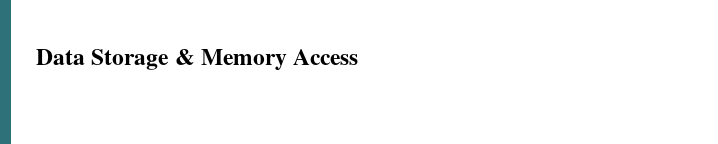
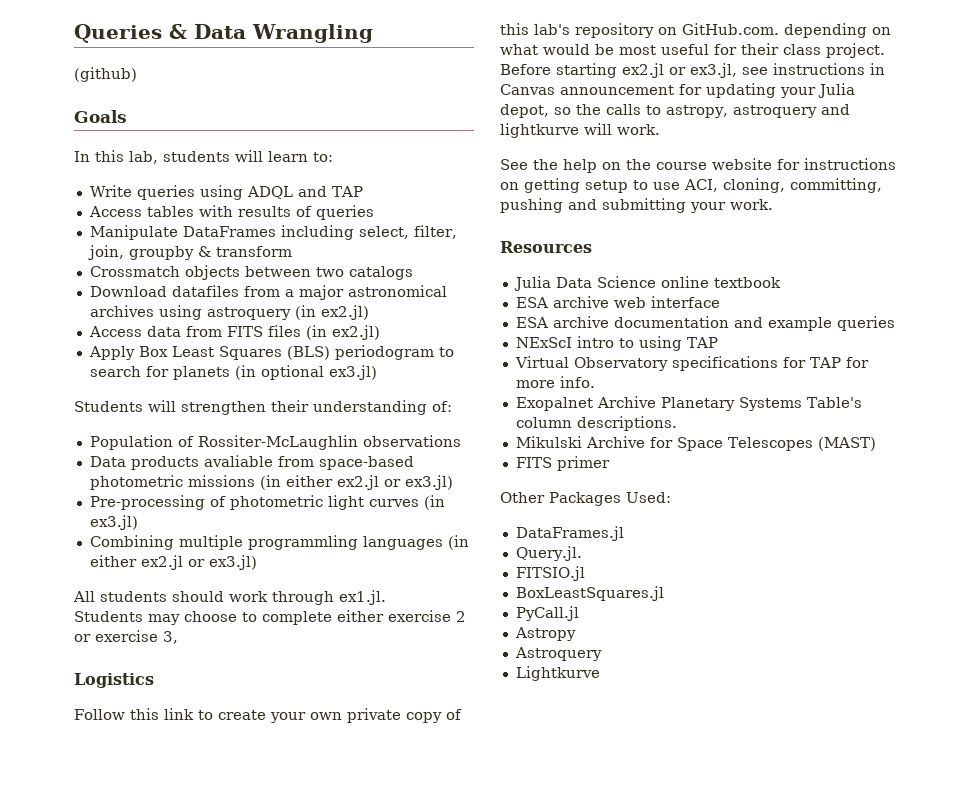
[36,49,359,70] Data Storage & Memory Access -> [74,24,373,43] [74,67,137,82] [74,110,127,123] [74,150,333,164] [89,185,363,200] [88,205,374,220] [89,225,457,240] [87,245,292,260] [89,265,413,280] [89,285,447,300] [89,305,369,320] [88,325,380,340] [88,345,454,360] [89,365,377,380] [74,400,452,415] [89,435,461,450] [89,455,414,470] [89,475,453,490] [89,495,445,510] [89,515,138,530] [89,535,469,550] [89,555,257,570] [73,590,386,605] [74,610,466,625] [74,630,178,644] [74,673,154,688] [74,708,462,723] [500,23,891,38] [500,43,885,58] [500,63,885,78] [500,83,855,98] [500,104,850,118] [500,123,660,138] [500,158,896,173] [500,178,882,193] [500,198,773,213] [500,241,592,253] [513,276,781,291] [515,296,720,308] [515,316,895,331] [515,336,718,351] [514,356,869,371] [515,376,595,388] [515,396,862,411] [515,416,677,431] [515,436,876,451] [515,456,610,471] [500,492,671,506] [515,526,624,541] [515,546,582,561] [515,566,585,581] [515,586,664,601] [515,606,579,621] [514,627,576,641] [514,647,602,661] [515,666,600,681] Queries & Data Wrangling // (github) // Goals // In this lab, students will learn to: // Write queries using ADQL and TAP // Access tables with results of queries // Manipulate DataFrames including select, filter, join, groupby & transform // Crossmatch objects between two catalogs // Download datafiles from a major astronomical archives using astroquery (in ex2.jl) // Access data from FITS files (in ex2.jl) // Apply Box Least Squares (BLS) periodogram to search for planets (in optional ex3.jl) // Students will strengthen their understanding of: // Population of Rossiter-McLaughlin observations // Data products avaliable from space-based photometric missions (in either ex2.jl or ex3.jl) // Pre-processing of photometric light curves (in ex3.jl) // Combining multiple programmling languages (in either ex2.jl or ex3.jl) // All students should work through ex1.jl. // Students may choose to complete either exercise 2 or exercise 3, // Logistics // Follow this link to create your own private copy of this lab's repository on GitHub.com. depending on what would be most useful for their class project. Before starting ex2.jl or ex3.jl, see instructions in Canvas announcement for updating your Julia depot, so the calls to astropy, astroquery and lightkurve will work. // See the help on the course website for instructions on getting setup to use ACI, cloning, committing, pushing and submitting your work. // Resources // Julia Data Science online textbook // ESA archive web interface // ESA archive documentation and example queries // NExScI intro to using TAP // Virtual Observatory specifications for TAP for more info. // Exopalnet Archive Planetary Systems Table's column descriptions. // Mikulski Archive for Space Telescopes (MAST) // FITS primer // Other Packages Used: // DataFrames.jl // Query.jl. // FITSIO.jl // BoxLeastSquares.jl // PyCall.jl // Astropy // Astroquery // Lightkurve

